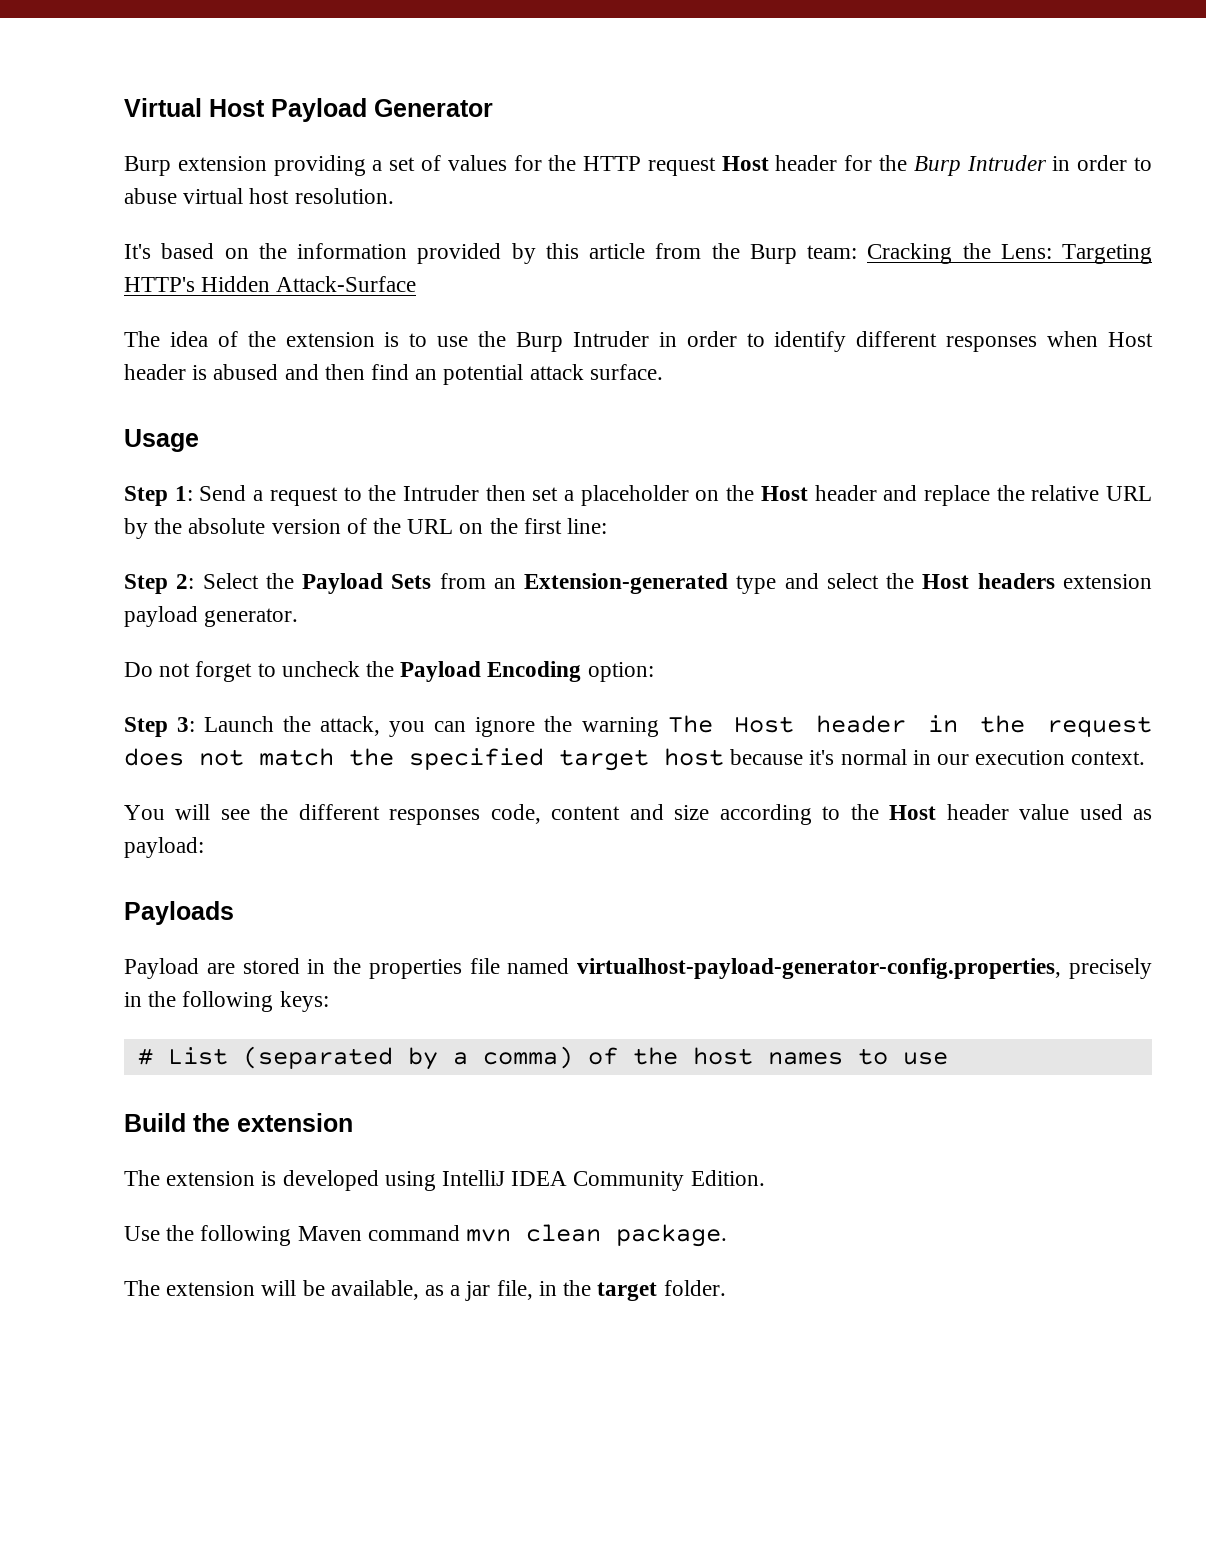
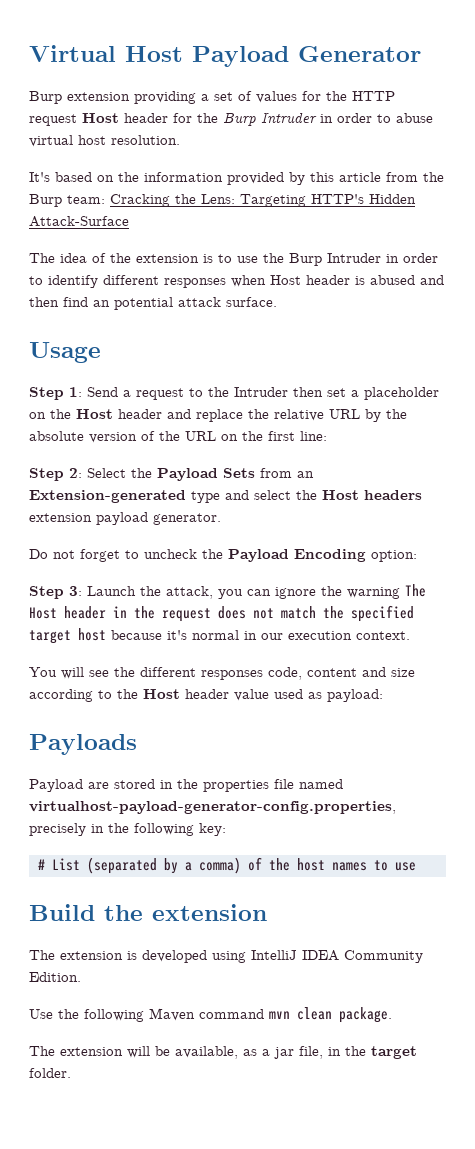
[279,991,329,1012] keys: -> [199,823,226,836] key:

